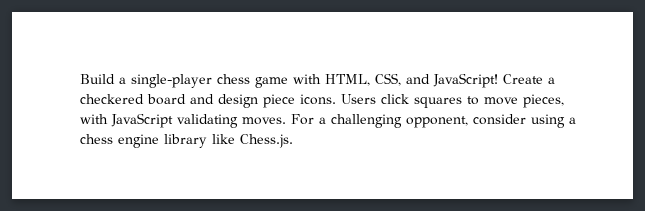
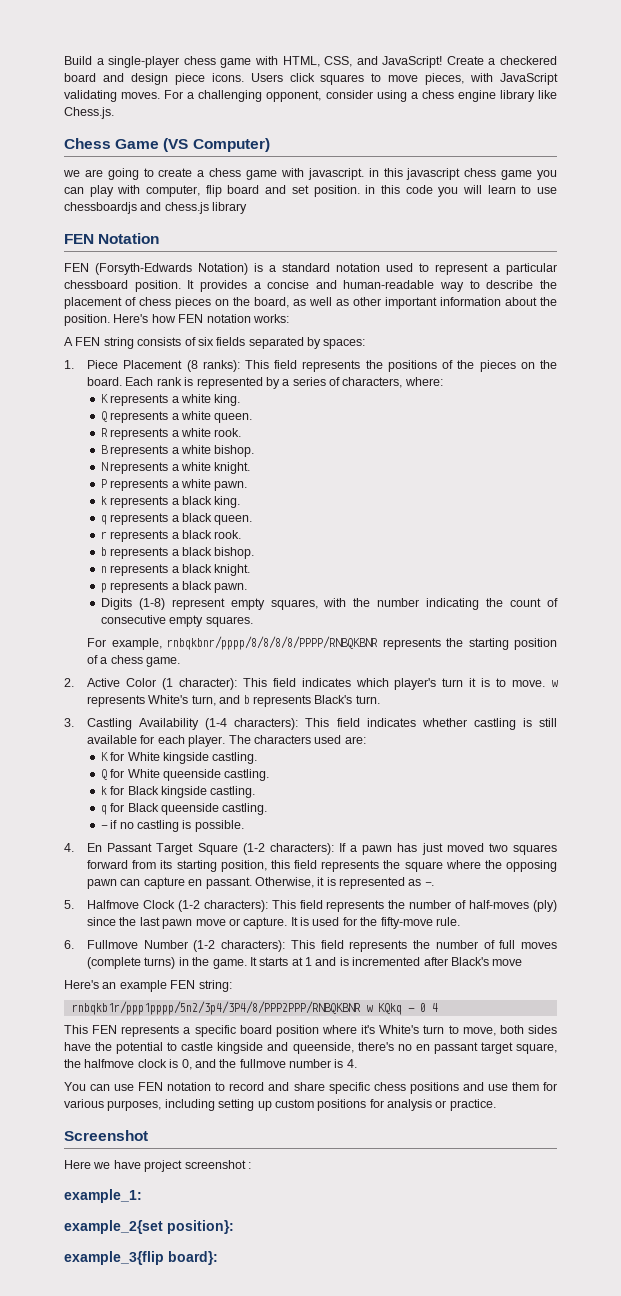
(293, 141) none -> [64,138,270,152] [63,168,558,180] [64,185,557,197] [64,202,248,214] [64,233,160,244] [64,263,557,275] [64,280,557,292] [64,297,557,309] [64,314,289,326] [64,337,366,349] [64,360,557,372] [87,377,443,389] [100,394,241,406] [100,411,253,423] [100,428,242,440] [100,445,255,457] [100,462,251,474] [100,479,248,491] [100,496,241,508] [100,513,253,525] [100,530,242,542] [100,547,255,559] [100,564,251,576] [100,581,248,593] [100,598,558,610] [100,615,253,627] [87,636,557,650] [87,655,181,667] [64,678,558,690] [87,695,380,707] [64,718,557,730] [87,735,366,747] [100,752,258,764] [100,769,270,781] [100,786,256,798] [100,803,268,815] [100,820,244,832] [64,843,557,855] [87,860,558,872] [87,877,434,889] [64,900,557,912] [87,917,460,929] [64,940,557,952] [87,957,523,969] [64,980,232,992] [71,1001,438,1015] [64,1025,558,1037] [64,1042,558,1054] [64,1059,357,1070] [64,1082,557,1094] [64,1099,496,1111] [64,1130,148,1141] [64,1160,251,1172] [64,1189,142,1203] [64,1220,234,1234] [64,1251,218,1265] // Chess Game (VS Computer) // we are going to create a chess game with javascript. in this javascript chess game you can play with computer, flip board and set position. in this code you will learn to use chessboardjs and chess.js library // FEN Notation // FEN (Forsyth-Edwards Notation) is a standard notation used to represent a particular chessboard position. It provides a concise and human-readable way to describe the placement of chess pieces on the board, as well as other important information about the position. Here's how FEN notation works: // A FEN string consists of six fields separated by spaces: // 1. Piece Placement (8 ranks): This field represents the positions of the pieces on the board. Each rank is represented by a series of characters, where: // K represents a white king. // Q represents a white queen. // R represents a white rook. // B represents a white bishop. // N represents a white knight. // P represents a white pawn. // k represents a black king. // q represents a black queen. // r represents a black rook. // b represents a black bishop. // n represents a black knight. // p represents a black pawn. // Digits (1-8) represent empty squares, with the number indicating the count of consecutive empty squares. // For example, rnbqkbnr/pppp/8/8/8/8/PPPP/RNBQKBNR represents the starting position of a chess game. // 2. Active Color (1 character): This field indicates which player's turn it is to move. w represents White's turn, and b represents Black's turn. // 3. Castling Availability (1-4 characters): This field indicates whether castling is still available for each player. The characters used are: // K for White kingside castling. // Q for White queenside castling. // k for Black kingside castling. // q for Black queenside castling. // - if no castling is possible. // 4. En Passant Target Square (1-2 characters): If a pawn has just moved two squares forward from its starting position, this field represents the square where the opposing pawn can capture en passant. Otherwise, it is represented as -. // 5. Halfmove Clock (1-2 characters): This field represents the number of half-moves (ply) since the last pawn move or capture. It is used for the fifty-move rule. // 6. Fullmove Number (1-2 characters): This field represents the number of full moves (complete turns) in the game. It starts at 1 and is incremented after Black's move // Here's an example FEN string: // rnbqkb1r/ppp1pppp/5n2/3p4/3P4/8/PPP2PPP/RNBQKBNR w KQkq - 0 4 // This FEN represents a specific board position where it's White's turn to move, both sides have the potential to castle kingside and queenside, there's no en passant target square, the halfmove clock is 0, and the fullmove number is 4. // You can use FEN notation to record and share specific chess positions and use them for various purposes, including setting up custom positions for analysis or practice. // Screenshot // Here we have project screenshot : // example_1: // example_2{set position}: // example_3{flip board}:

